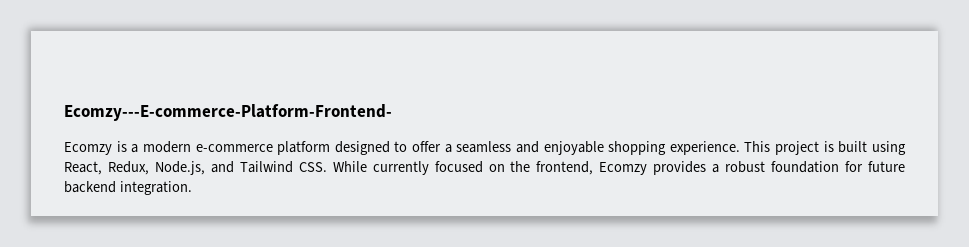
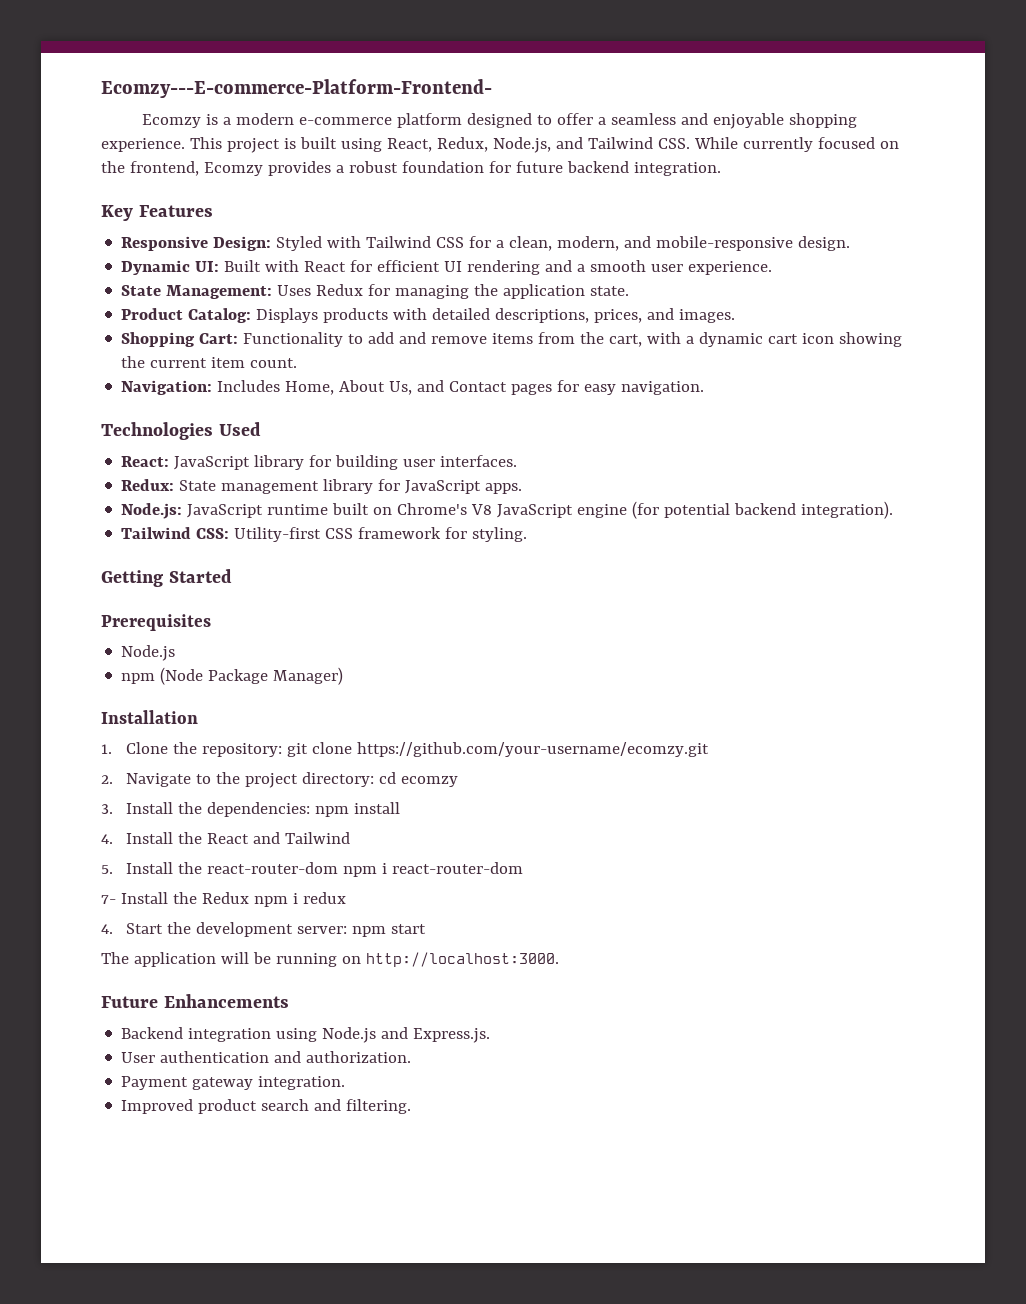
(192, 188) none -> [101,205,213,221] [121,236,851,251] [121,260,773,275] [121,284,630,299] [121,308,736,323] [121,332,903,347] [121,356,298,368] [121,380,705,395] [101,422,261,440] [121,455,518,470] [121,479,523,494] [121,501,894,519] [121,527,528,542] [101,569,232,587] [101,614,211,631] [121,645,176,661] [121,667,344,685] [101,710,198,724] [101,742,710,757] [101,772,459,788] [101,802,401,817] [101,832,351,844] [101,862,524,877] [101,892,346,907] [101,922,427,937] [101,952,559,967] [101,994,289,1008] [121,1027,491,1043] [121,1051,412,1063] [121,1076,346,1090] [121,1099,412,1114] // Key Features // Responsive Design: Styled with Tailwind CSS for a clean, modern, and mobile-responsive design. // Dynamic UI: Built with React for efficient UI rendering and a smooth user experience. // State Management: Uses Redux for managing the application state. // Product Catalog: Displays products with detailed descriptions, prices, and images. // Shopping Cart: Functionality to add and remove items from the cart, with a dynamic cart icon showing the current item count. // Navigation: Includes Home, About Us, and Contact pages for easy navigation. // Technologies Used // React: JavaScript library for building user interfaces. // Redux: State management library for JavaScript apps. // Node.js: JavaScript runtime built on Chrome's V8 JavaScript engine (for potential backend integration). // Tailwind CSS: Utility-first CSS framework for styling. // Getting Started // Prerequisites // Node.js // npm (Node Package Manager) // Installation // 1. Clone the repository: git clone https://github.com/your-username/ecomzy.git // 2. Navigate to the project directory: cd ecomzy // 3. Install the dependencies: npm install // 4. Install the React and Tailwind // 5. Install the react-router-dom npm i react-router-dom // 7- Install the Redux npm i redux // 4. Start the development server: npm start // The application will be running on http://localhost:3000. // Future Enhancements // Backend integration using Node.js and Express.js. // User authentication and authorization. // Payment gateway integration. // Improved product search and filtering.

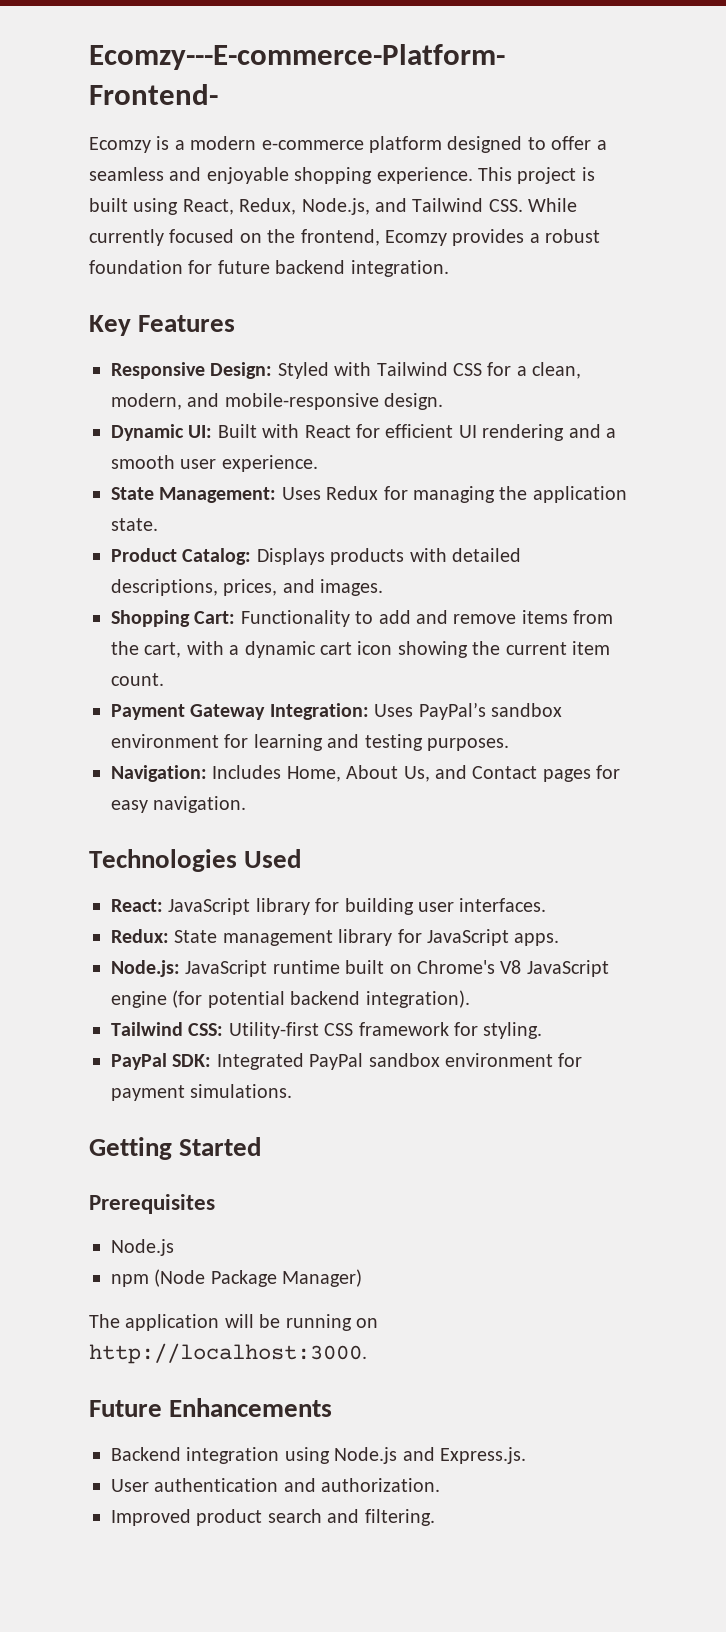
(298, 363) none -> [111,702,562,720] [111,734,509,751] // Payment Gateway Integration: Uses PayPal’s sandbox environment for learning and testing purposes.
(528, 534) none -> [111,1053,583,1070] [111,1084,293,1101] // PayPal SDK: Integrated PayPal sandbox environment for payment simulations.
[101,710,198,724] [101,742,710,757] [101,772,459,788] [101,802,401,817] [101,832,351,844] [101,862,524,877] [101,892,346,907] [101,922,427,937] // Installation // 1. Clone the repository: git clone https://github.com/your-username/ecomzy.git // 2. Navigate to the project directory: cd ecomzy // 3. Install the dependencies: npm install // 4. Install the React and Tailwind // 5. Install the react-router-dom npm i react-router-dom // 7- Install the Redux npm i redux // 4. Start the development server: npm start -> (363, 1278) none
[121,1076,346,1090] // Payment gateway integration. -> (441, 1485) none

